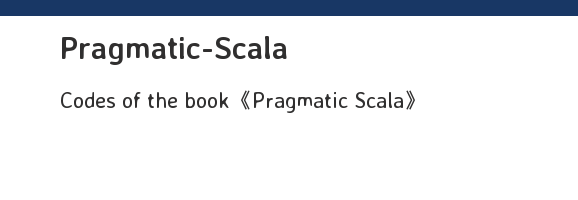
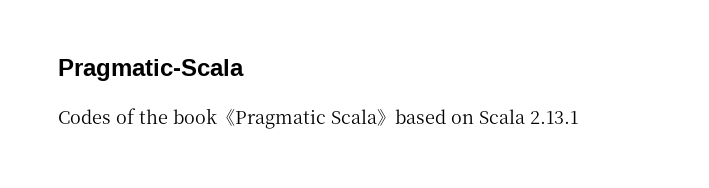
(426, 100) none -> [395,109,578,124] based on Scala 2.13.1

